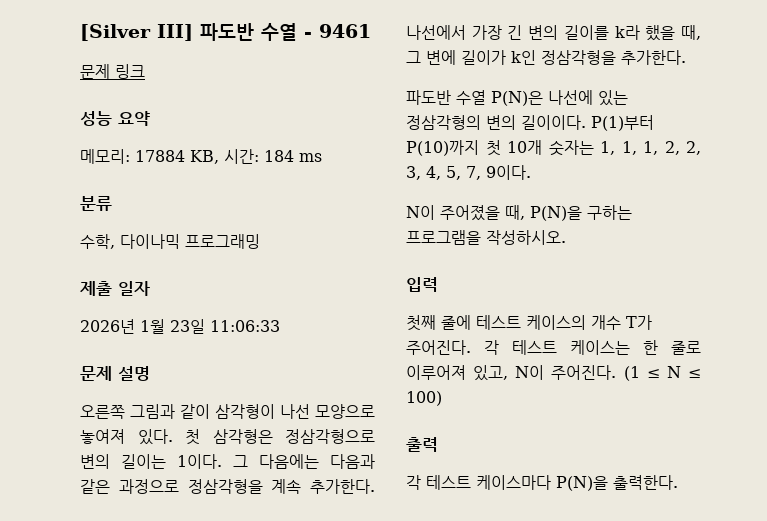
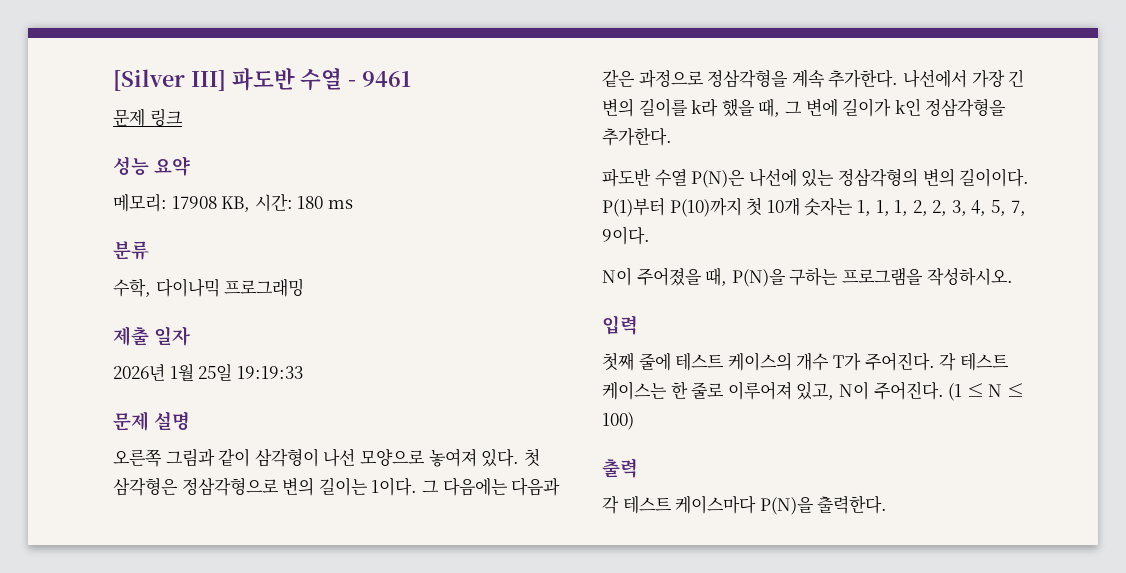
[135,150,185,162] 17884 -> [171,196,217,209] 17908
[264,150,294,162] 184 -> [297,196,324,209] 180
[170,319,280,334] 23일 11:06:33 -> [198,364,303,381] 25일 19:19:33

